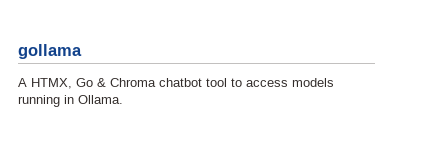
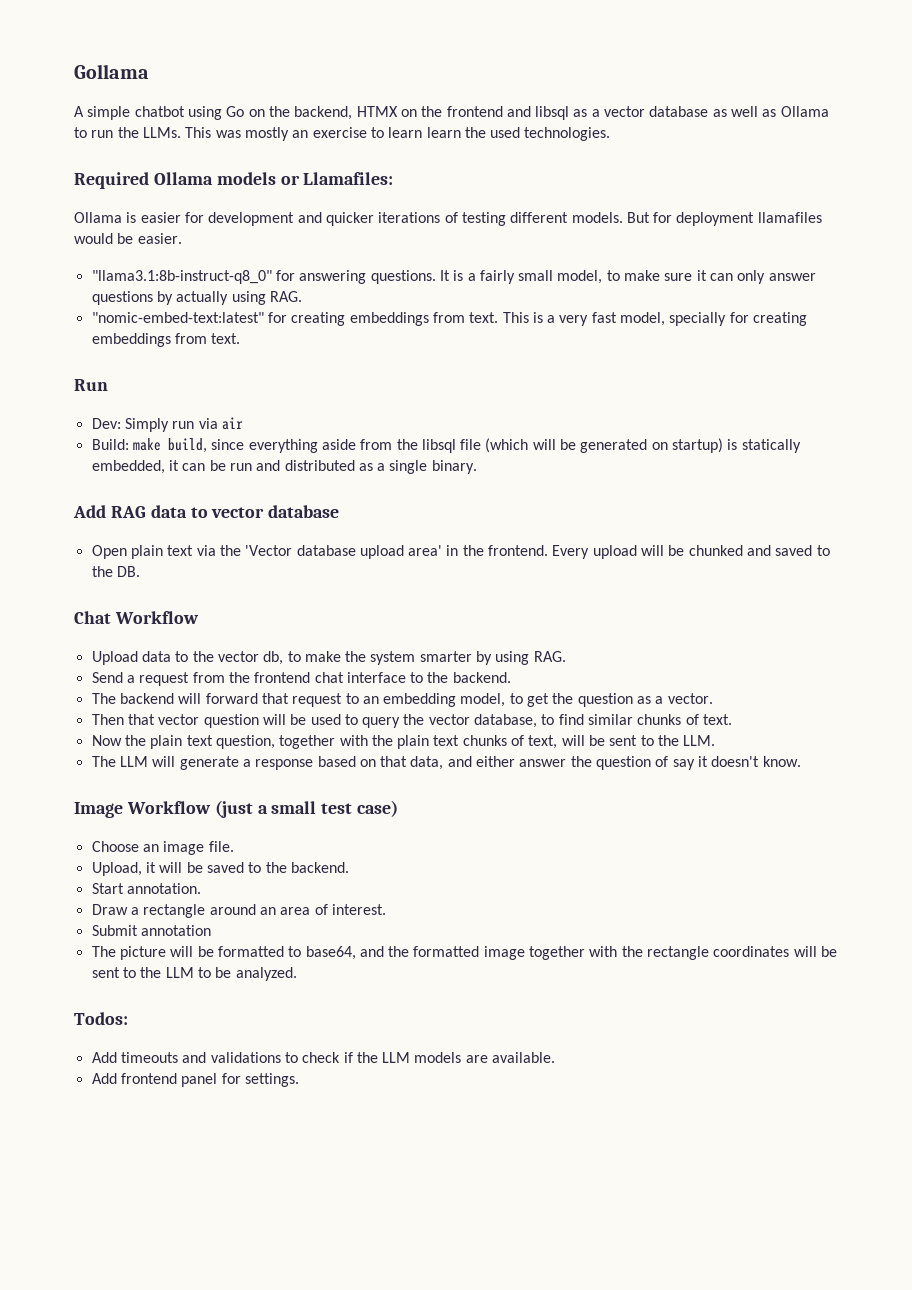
[18,44,82,59] gollama -> [74,64,149,79] Gollama
[31,78,334,89] [18,95,123,107] HTMX, Go & Chroma chatbot tool to access models running in Ollama. -> [87,106,829,120] [74,127,611,141] [74,172,394,189] [74,212,822,226] [74,233,182,244] [91,270,816,284] [91,291,302,305] [91,312,808,326] [91,333,241,347] [74,379,108,391] [91,417,243,432] [91,438,801,453] [91,460,477,474] [73,505,340,518] [91,545,830,559] [91,566,140,577] [74,611,199,624] [91,651,566,665] [91,672,511,686] [91,693,713,707] [91,714,733,728] [91,735,716,749] [91,756,801,770] [74,800,399,818] [91,841,234,855] [91,862,349,876] [91,883,201,894] [91,904,386,918] [91,925,211,936] [91,946,838,960] [91,967,297,981] [74,1012,128,1025] [91,1052,556,1063] [91,1073,299,1087] simple chatbot using Go on the backend, HTMX on the frontend and libsql as a vector database as well as Ollama to run the LLMs. This was mostly an exercise to learn learn the used technologies. // Required Ollama models or Llamafiles: // Ollama is easier for development and quicker iterations of testing different models. But for deployment llamafiles would be easier. // "llama3.1:8b-instruct-q8_0" for answering questions. It is a fairly small model, to make sure it can only answer questions by actually using RAG. // "nomic-embed-text:latest" for creating embeddings from text. This is a very fast model, specially for creating embeddings from text. // Run // Dev: Simply run via air // Build: make build, since everything aside from the libsql file (which will be generated on startup) is statically embedded, it can be run and distributed as a single binary. // Add RAG data to vector database // Open plain text via the 'Vector database upload area' in the frontend. Every upload will be chunked and saved to the DB. // Chat Workflow // Upload data to the vector db, to make the system smarter by using RAG. // Send a request from the frontend chat interface to the backend. // The backend will forward that request to an embedding model, to get the question as a vector. // Then that vector question will be used to query the vector database, to find similar chunks of text. // Now the plain text question, together with the plain text chunks of text, will be sent to the LLM. // The LLM will generate a response based on that data, and either answer the question of say it doesn't know. // Image Workflow (just a small test case) // Choose an image file. // Upload, it will be saved to the backend. // Start annotation. // Draw a rectangle around an area of interest. // Submit annotation // The picture will be formatted to base64, and the formatted image together with the rectangle coordinates will be sent to the LLM to be analyzed. // Todos: // Add timeouts and validations to check if the LLM models are available. // Add frontend panel for settings.

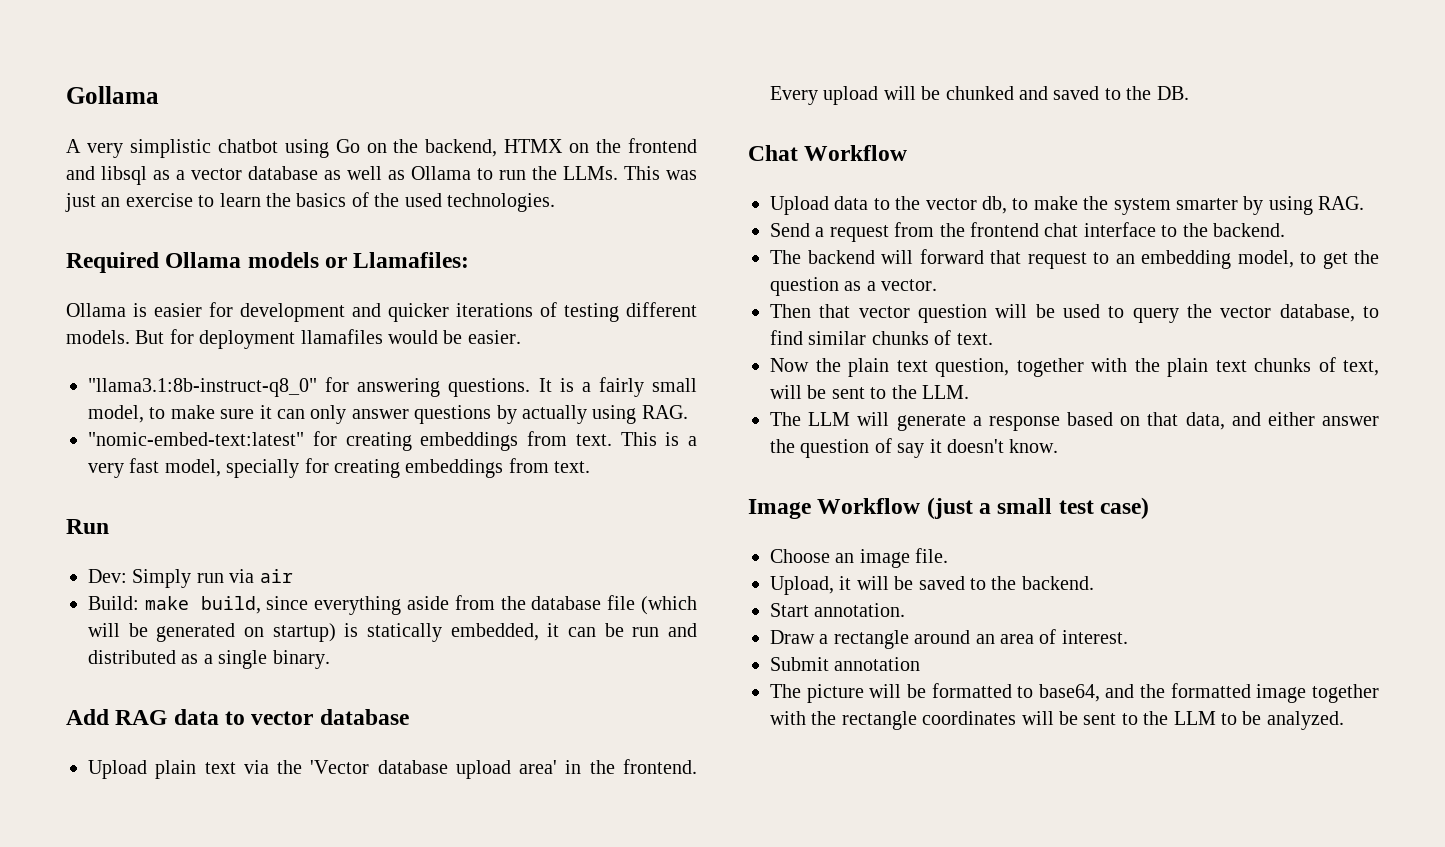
[87,106,131,120] simple -> [86,139,211,158] very simplistic
[244,127,289,141] mostly -> [65,193,96,212] just
[426,127,461,138] learn -> [266,192,369,207] the basics of
[421,439,456,453] libsql -> [531,596,602,610] database
[91,545,127,559] Open -> [88,760,147,779] Upload
[74,1012,128,1025] [91,1052,556,1063] [91,1073,299,1087] // Todos: // Add timeouts and validations to check if the LLM models are available. // Add frontend panel for settings. -> (1344, 720) none

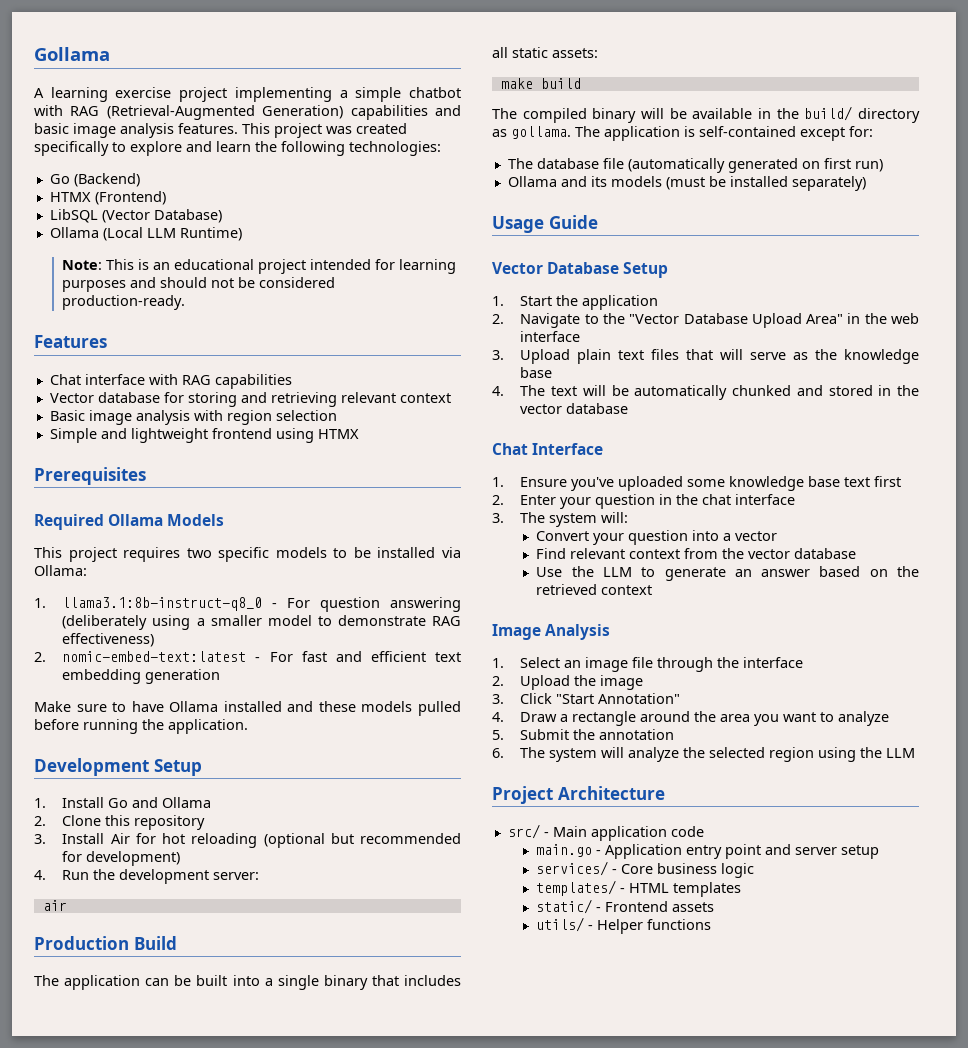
[86,138,697,158] [66,166,697,185] [65,192,555,212] [66,252,470,273] [66,302,697,322] [66,329,521,349] [88,377,697,397] [88,405,688,424] [88,431,697,451] [88,458,591,478] [66,519,109,534] [88,569,293,588] [88,595,697,615] [88,623,697,642] [88,650,330,669] [66,709,409,725] [88,759,697,779] [770,86,1189,105] [748,145,908,161] [770,196,1365,215] [770,222,1285,242] [770,249,1379,269] [770,277,938,296] [770,304,1379,323] [770,330,993,345] [770,357,1379,377] [770,385,969,399] [770,412,1379,431] [770,438,1059,458] [748,497,1150,519] [770,548,949,568] [770,576,1094,595] [770,603,906,617] [770,629,1128,649] [770,657,921,671] [770,683,1379,703] [770,711,1344,730] very simplistic chatbot using Go on the backend, HTMX on the frontend and libsql as a vector database as well as Ollama to run the LLMs. This was just an exercise to learn the basics of the used technologies. // Required Ollama models or Llamafiles: // Ollama is easier for development and quicker iterations of testing different models. But for deployment llamafiles would be easier. // "llama3.1:8b-instruct-q8_0" for answering questions. It is a fairly small model, to make sure it can only answer questions by actually using RAG. // "nomic-embed-text:latest" for creating embeddings from text. This is a very fast model, specially for creating embeddings from text. // Run // Dev: Simply run via air // Build: make build, since everything aside from the database file (which will be generated on startup) is statically embedded, it can be run and distributed as a single binary. // Add RAG data to vector database // Upload plain text via the 'Vector database upload area' in the frontend. Every upload will be chunked and saved to the DB. // Chat Workflow // Upload data to the vector db, to make the system smarter by using RAG. // Send a request from the frontend chat interface to the backend. // The backend will forward that request to an embedding model, to get the question as a vector. // Then that vector question will be used to query the vector database, to find similar chunks of text. // Now the plain text question, together with the plain text chunks of text, will be sent to the LLM. // The LLM will generate a response based on that data, and either answer the question of say it doesn't know. // Image Workflow (just a small test case) // Choose an image file. // Upload, it will be saved to the backend. // Start annotation. // Draw a rectangle around an area of interest. // Submit annotation // The picture will be formatted to base64, and the formatted image together with the rectangle coordinates will be sent to the LLM to be analyzed. -> [50,87,462,102] [34,105,461,120] [34,123,407,138] [34,141,441,156] [49,173,140,187] [49,191,166,205] [49,209,222,223] [49,227,242,241] [62,259,457,274] [62,277,336,292] [62,295,186,310] [34,335,107,348] [49,374,292,389] [49,392,451,407] [49,410,337,425] [49,428,359,443] [34,467,146,485] [34,514,225,530] [34,547,461,562] [34,565,87,576] [34,597,461,612] [62,615,462,630] [62,633,155,647] [34,651,461,662] [62,669,221,684] [34,701,461,716] [34,719,248,734] [34,758,202,776] [34,797,212,808] [34,815,206,830] [34,833,461,848] [62,851,181,866] [34,869,260,884] [42,900,67,911] [34,936,177,950] [34,975,461,990] [492,47,598,58] [500,78,581,89] [492,106,920,123] [492,126,873,141] [507,158,883,173] [507,176,866,191] [492,215,598,233] [492,262,669,278] [492,295,659,310] [492,313,919,328] [520,331,581,342] [492,349,919,364] [520,367,553,378] [492,385,919,400] [520,403,629,414] [492,443,604,455] [492,476,902,491] [492,494,796,509] [492,512,629,527] [536,530,778,545] [536,548,857,559] [536,566,919,581] [536,584,653,595] [492,624,611,640] [492,657,804,672] [492,675,644,690] [492,693,681,704] [492,711,890,726] [492,729,675,740] [492,747,916,762] [492,786,665,804] [507,824,704,841] [536,844,880,859] [536,861,755,878] [536,880,742,897] [536,899,715,914] [536,917,712,934] learning exercise project implementing a simple chatbot with RAG (Retrieval-Augmented Generation) capabilities and basic image analysis features. This project was created specifically to explore and learn the following technologies: // Go (Backend) // HTMX (Frontend) // LibSQL (Vector Database) // Ollama (Local LLM Runtime) // Note: This is an educational project intended for learning purposes and should not be considered production-ready. // Features // Chat interface with RAG capabilities // Vector database for storing and retrieving relevant context // Basic image analysis with region selection // Simple and lightweight frontend using HTMX // Prerequisites // Required Ollama Models // This project requires two specific models to be installed via Ollama: // 1. llama3.1:8b-instruct-q8_0 - For question answering (deliberately using a smaller model to demonstrate RAG effectiveness) // 2. nomic-embed-text:latest - For fast and efficient text embedding generation // Make sure to have Ollama installed and these models pulled before running the application. // Development Setup // 1. Install Go and Ollama // 2. Clone this repository // 3. Install Air for hot reloading (optional but recommended for development) // 4. Run the development server: // air // Production Build // The application can be built into a single binary that includes all static assets: // make build // The compiled binary will be available in the build/ directory as gollama. The application is self-contained except for: // The database file (automatically generated on first run) // Ollama and its models (must be installed separately) // Usage Guide // Vector Database Setup // 1. Start the application // 2. Navigate to the "Vector Database Upload Area" in the web interface // 3. Upload plain text files that will serve as the knowledge base // 4. The text will be automatically chunked and stored in the vector database // Chat Interface // 1. Ensure you've uploaded some knowledge base text first // 2. Enter your question in the chat interface // 3. The system will: // Convert your question into a vector // Find relevant context from the vector database // Use the LLM to generate an answer based on the retrieved context // Image Analysis // 1. Select an image file through the interface // 2. Upload the image // 3. Click "Start Annotation" // 4. Draw a rectangle around the area you want to analyze // 5. Submit the annotation // 6. The system will analyze the selected region using the LLM // Project Architecture // src/ - Main application code // main.go - Application entry point and server setup // services/ - Core business logic // templates/ - HTML templates // static/ - Frontend assets // utils/ - Helper functions

